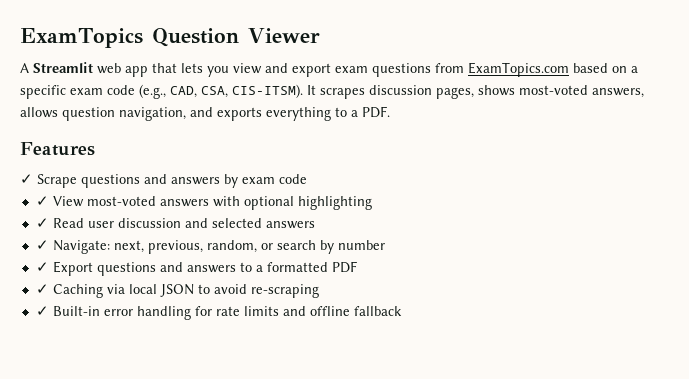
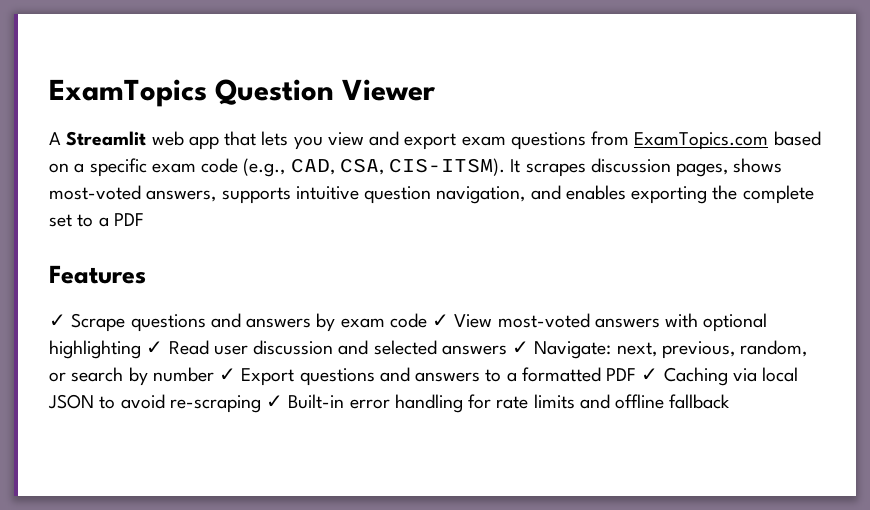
[20,107,58,118] allows -> [221,186,359,204] supports intuitive
[217,106,390,121] exports everything to a PDF. -> [565,185,814,204] [49,213,144,227] enables exporting the complete set to a PDF
(307, 179) // -> (427, 320) none
(372, 203) // -> (141, 349) none
(315, 225) // -> (507, 350) none
(385, 245) // -> (214, 374) none
(357, 267) // -> (637, 374) none
(319, 291) // -> (261, 404) none

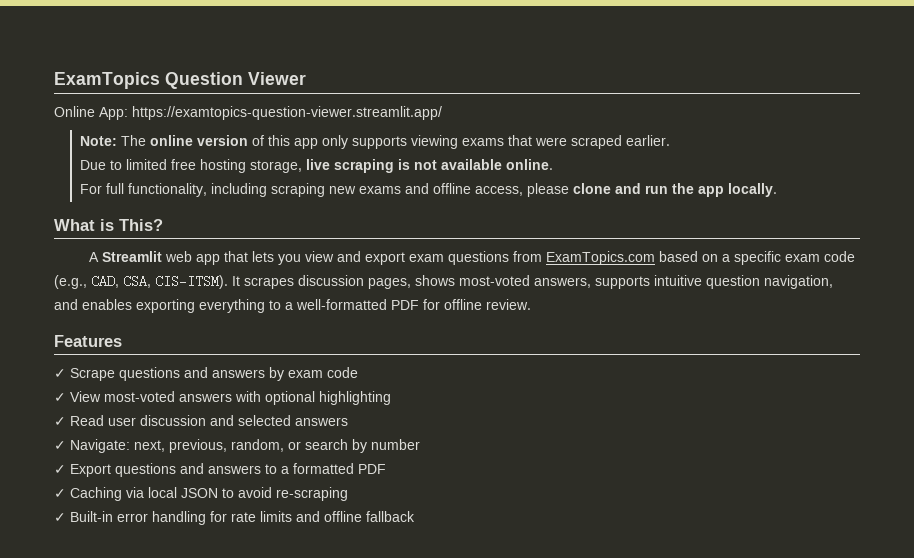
(437, 90) none -> [54,106,442,120] [79,135,670,149] [79,159,553,173] [79,183,777,197] [54,219,163,231] // Online App: https://examtopics-question-viewer.streamlit.app/ // Note: The online version of this app only supports viewing exams that were scraped earlier. // Due to limited free hosting storage, live scraping is not available online. // For full functionality, including scraping new exams and offline access, please clone and run the app locally. // What is This?
[712,185,814,204] [49,213,144,227] the complete set to a PDF -> [199,299,531,313] everything to a well-formatted PDF for offline review.
(427, 320) none -> (358, 372) //
(141, 349) none -> (391, 398) //
(507, 350) none -> (348, 421) //
(214, 374) none -> (420, 444) //
(637, 374) none -> (386, 469) //
(261, 404) none -> (348, 494) //

